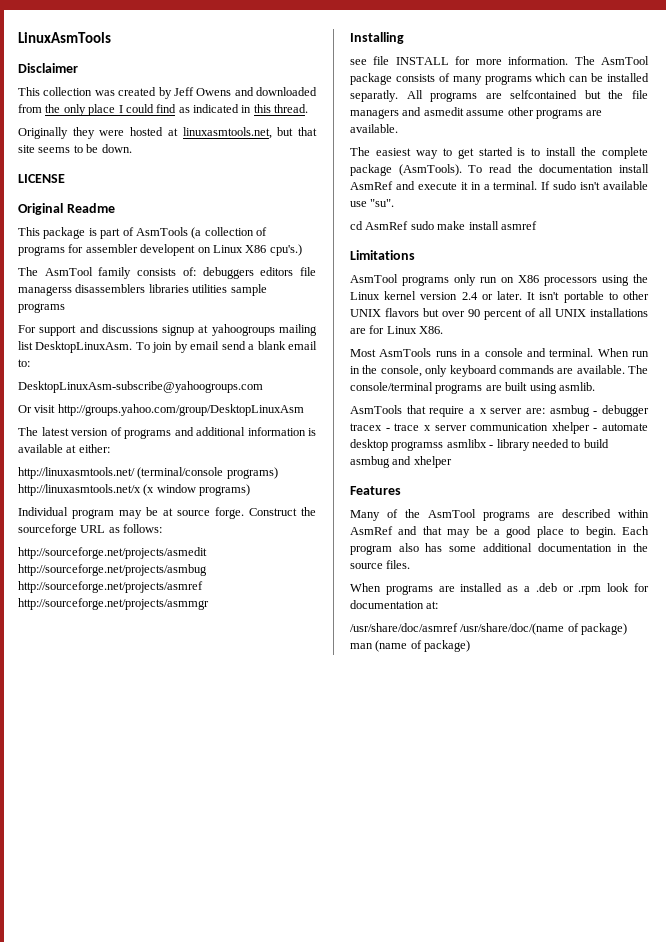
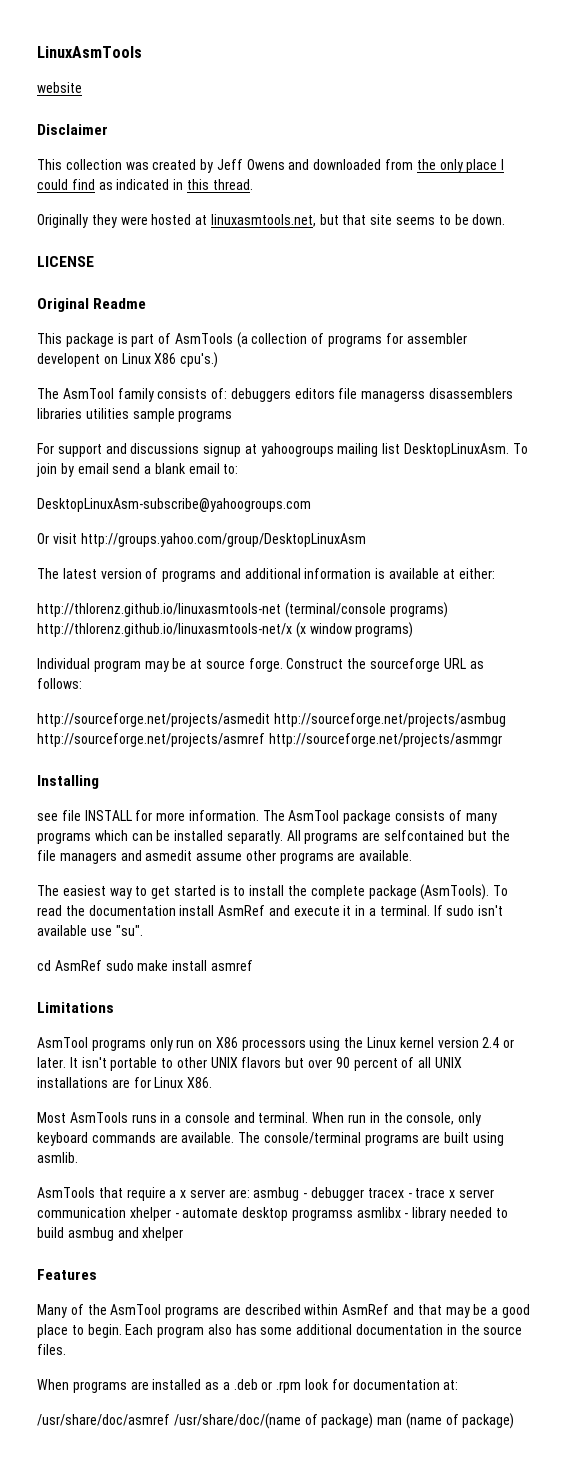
(111, 37) none -> [37,82,82,93] // website
[18,467,135,479] http://linuxasmtools.net/ -> [37,603,281,617] http://thlorenz.github.io/linuxasmtools-net
[18,484,141,496] http://linuxasmtools.net/x -> [37,623,292,637] http://thlorenz.github.io/linuxasmtools-net/x

